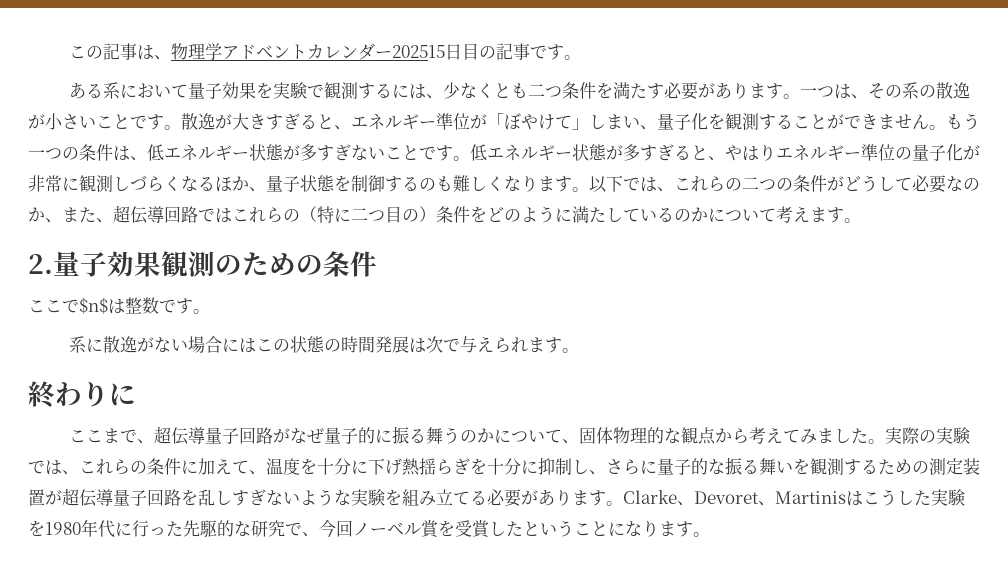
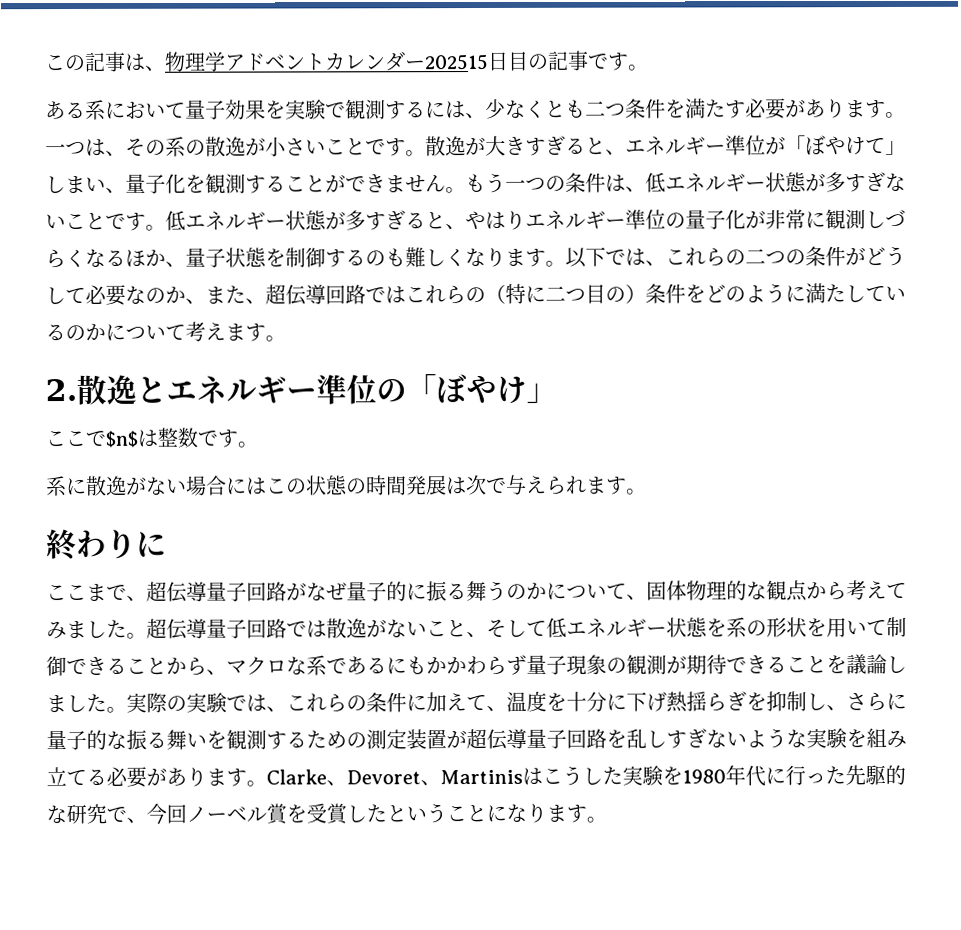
[53,251,377,278] 量子効果観測のための条件 -> [76,374,557,405] 散逸とエネルギー準位の「ぼやけ」
(885, 441) none -> [146,616,907,640] [46,654,907,677] [46,693,127,713] 超伝導量子回路では散逸がないこと、そして低エネルギー状態を系の形状を用いて制御できることから、マクロな系であるにもかかわらず量子現象の観測が期待できることを議論しました。
[487,458,538,475] 十分に -> (767, 701) none

